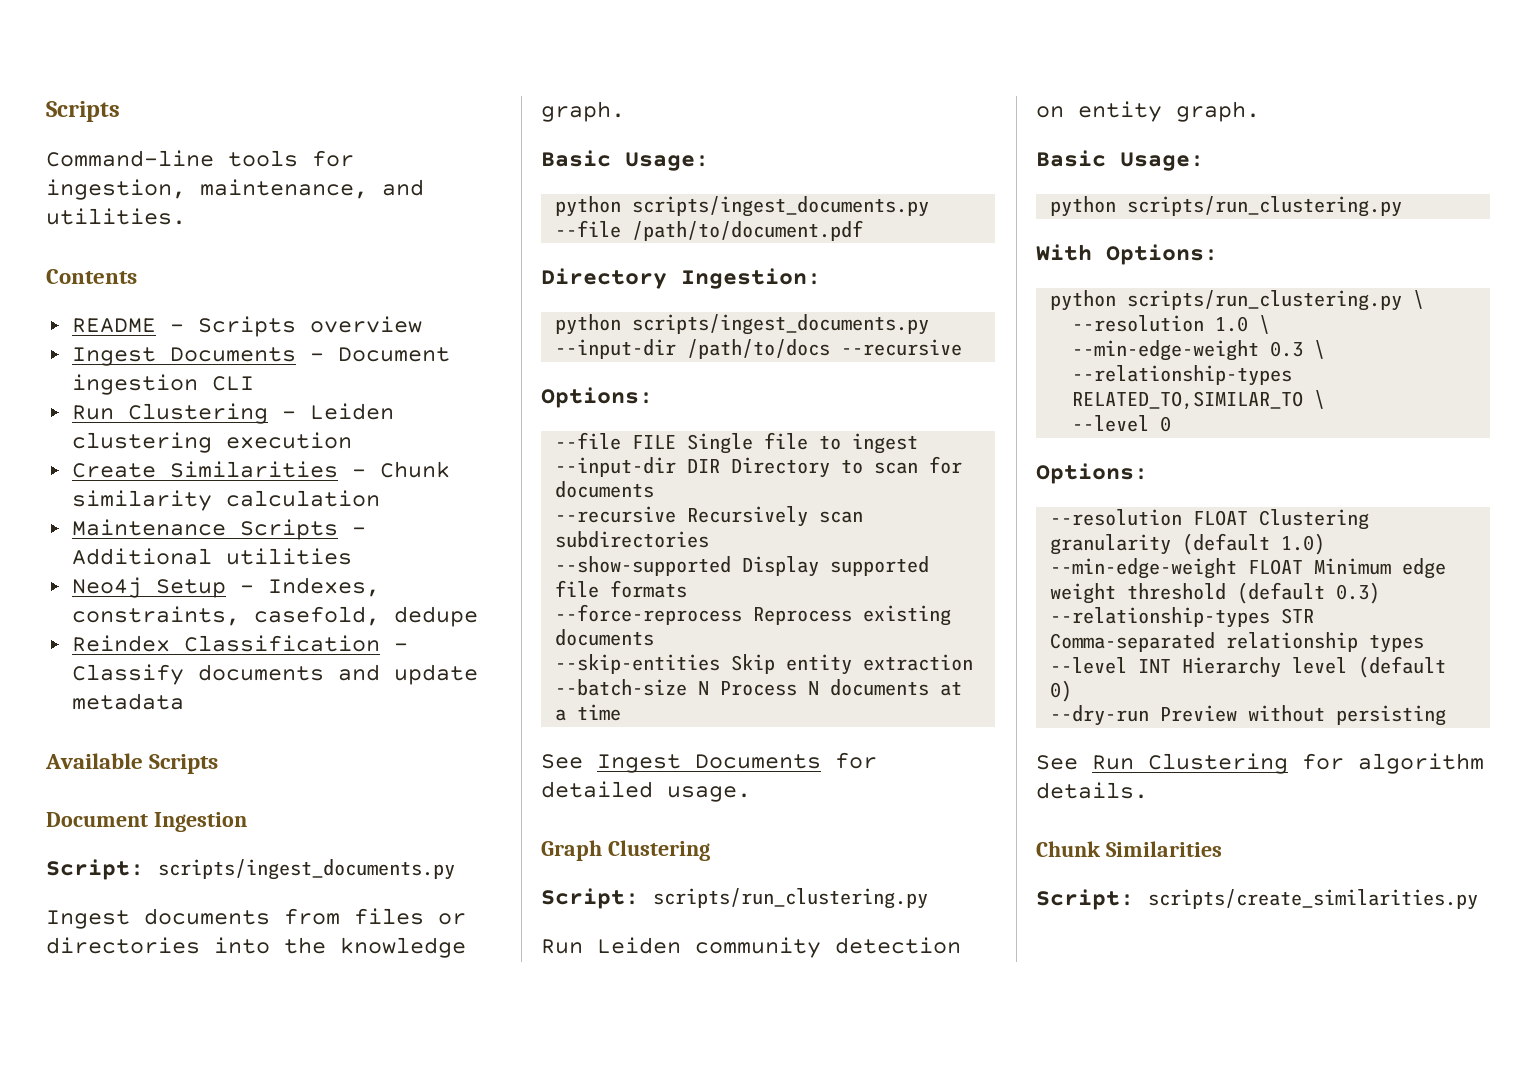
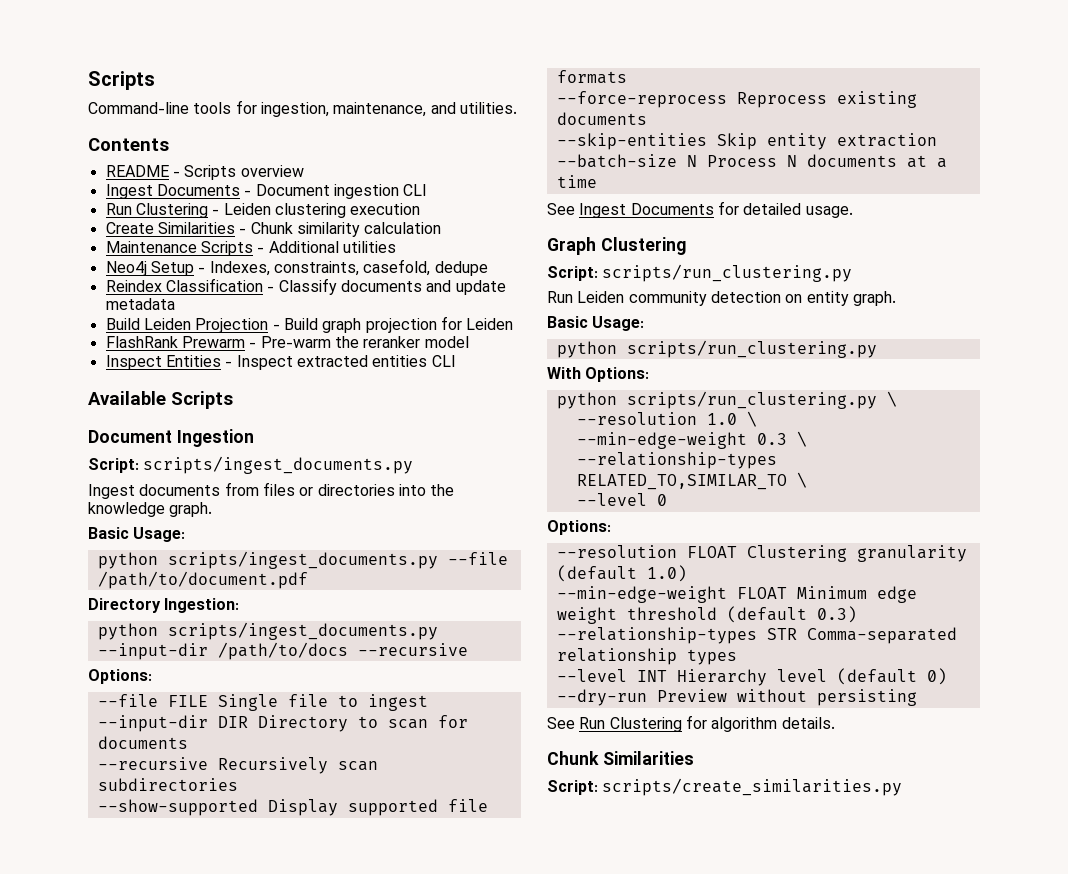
(184, 701) none -> [105,316,514,333] [105,336,469,348] [105,355,456,370] // Build Leiden Projection - Build graph projection for Leiden // FlashRank Prewarm - Pre-warm the reranker model // Inspect Entities - Inspect extracted entities CLI

